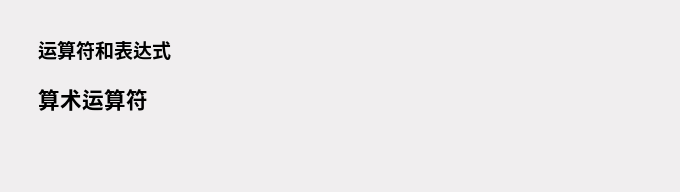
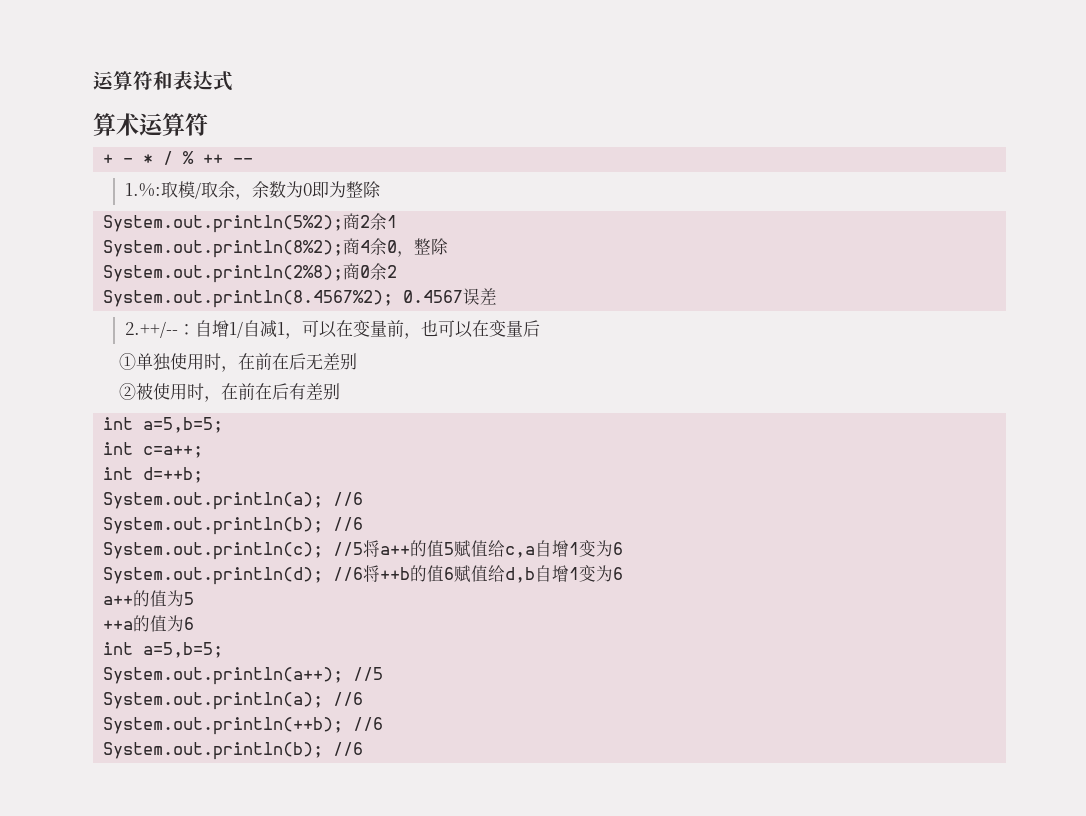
(148, 100) none -> [103,151,254,165] [124,181,381,200] [103,213,398,233] [103,238,449,258] [103,263,398,283] [103,288,498,308] [124,320,540,339] [118,353,357,372] [118,383,340,402] [103,417,224,433] [103,442,204,458] [103,467,204,483] [103,492,364,510] [103,517,364,535] [103,540,624,560] [103,565,624,585] [103,590,195,607] [103,615,195,632] [103,642,224,658] [103,667,384,685] [103,692,364,710] [103,717,384,735] [103,742,364,760] // + - * / % ++ -- // 1.%:取模/取余，余数为0即为整除 // System.out.println(5%2);商2余1 // System.out.println(8%2);商4余0，整除 // System.out.println(2%8);商0余2 // System.out.println(8.4567%2); 0.4567误差 // 2.++/--：自增1/自减1，可以在变量前，也可以在变量后 // ①单独使用时，在前在后无差别 // ②被使用时，在前在后有差别 // int a=5,b=5; // int c=a++; // int d=++b; // System.out.println(a); //6 // System.out.println(b); //6 // System.out.println(c); //5将a++的值5赋值给c,a自增1变为6 // System.out.println(d); //6将++b的值6赋值给d,b自增1变为6 // a++的值为5 // ++a的值为6 // int a=5,b=5; // System.out.println(a++); //5 // System.out.println(a); //6 // System.out.println(++b); //6 // System.out.println(b); //6

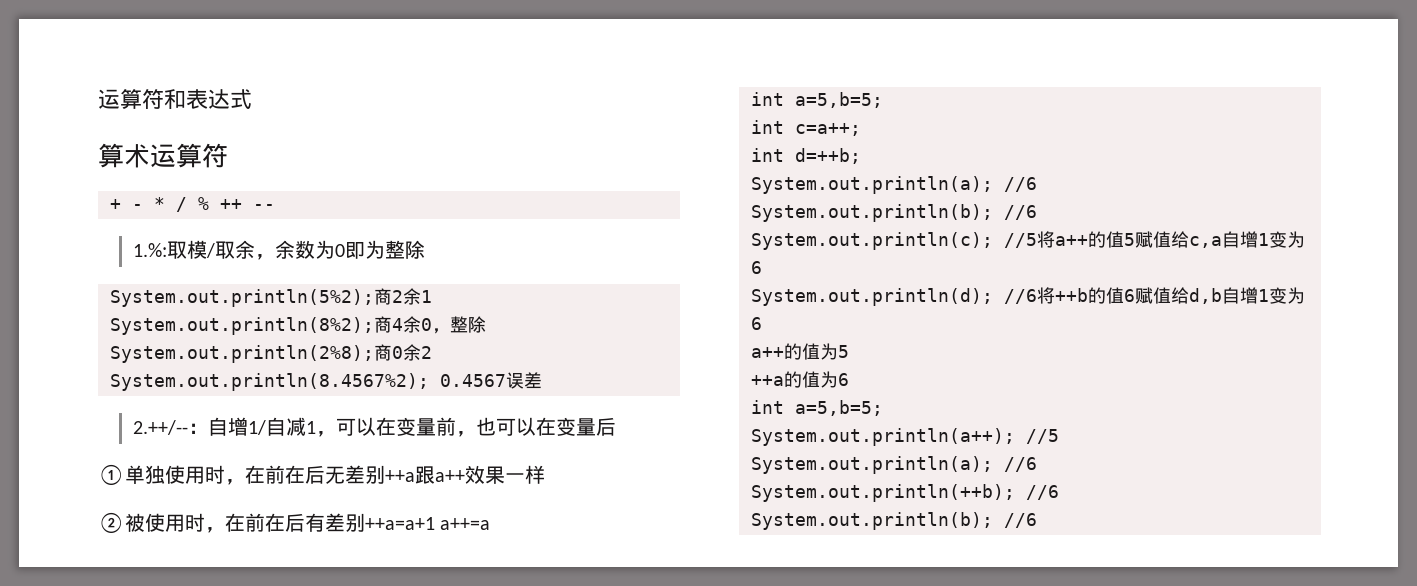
(357, 361) none -> [385,465,545,484] ++a跟a++效果一样
(340, 391) none -> [365,517,491,530] ++a=a+1 a++=a

